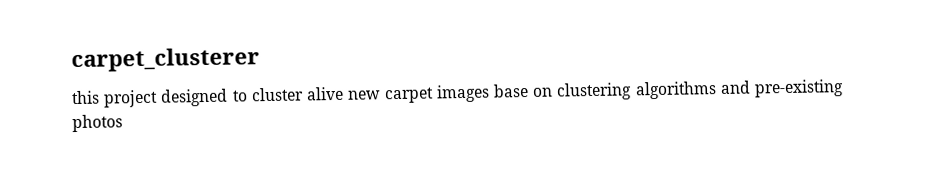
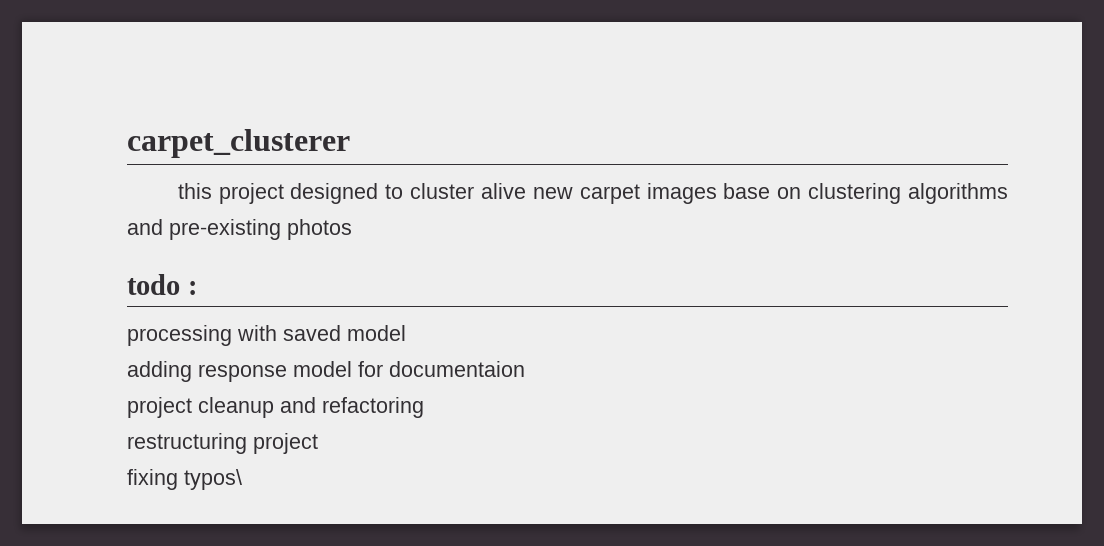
(123, 123) none -> [127,274,197,295] [127,325,406,346] [127,361,525,382] [127,397,424,418] [127,433,318,454] [127,469,242,490] // todo : // processing with saved model // adding response model for documentaion // project cleanup and refactoring // restructuring project // fixing typos\

